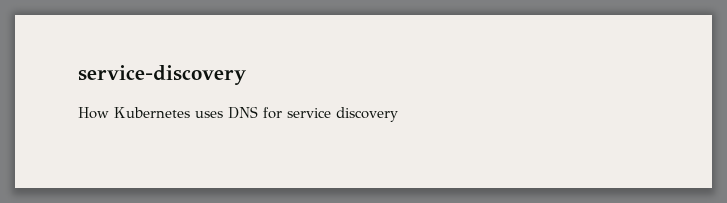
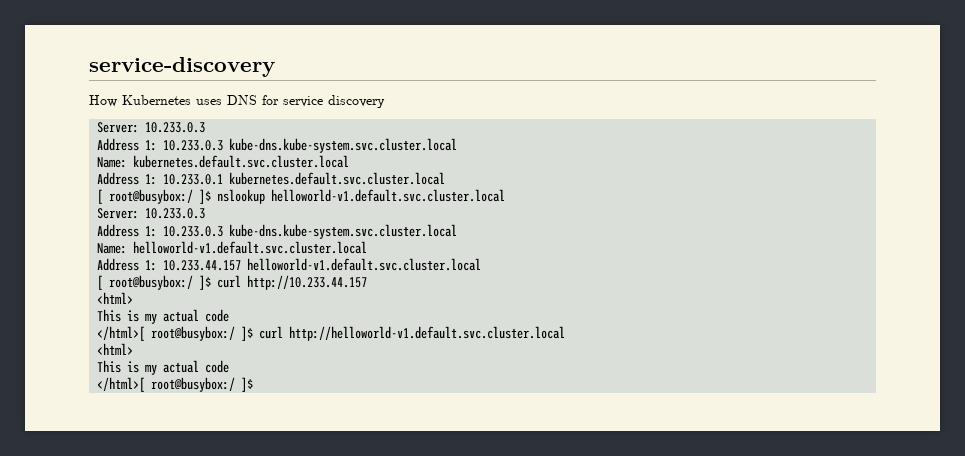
(398, 114) none -> [97,122,206,133] [97,138,458,153] [97,155,350,168] [97,172,446,185] [97,189,506,204] [97,208,206,219] [97,224,458,239] [97,241,368,254] [97,258,482,271] [97,275,368,290] [97,292,134,304] [97,309,230,324] [97,326,566,341] [97,343,134,355] [97,360,230,375] [97,377,254,392] // Server: 10.233.0.3 // Address 1: 10.233.0.3 kube-dns.kube-system.svc.cluster.local // Name: kubernetes.default.svc.cluster.local // Address 1: 10.233.0.1 kubernetes.default.svc.cluster.local // [ root@busybox:/ ]$ nslookup helloworld-v1.default.svc.cluster.local // Server: 10.233.0.3 // Address 1: 10.233.0.3 kube-dns.kube-system.svc.cluster.local // Name: helloworld-v1.default.svc.cluster.local // Address 1: 10.233.44.157 helloworld-v1.default.svc.cluster.local // [ root@busybox:/ ]$ curl http://10.233.44.157 // <html> // This is my actual code // </html>[ root@busybox:/ ]$ curl http://helloworld-v1.default.svc.cluster.local // <html> // This is my actual code // </html>[ root@busybox:/ ]$

